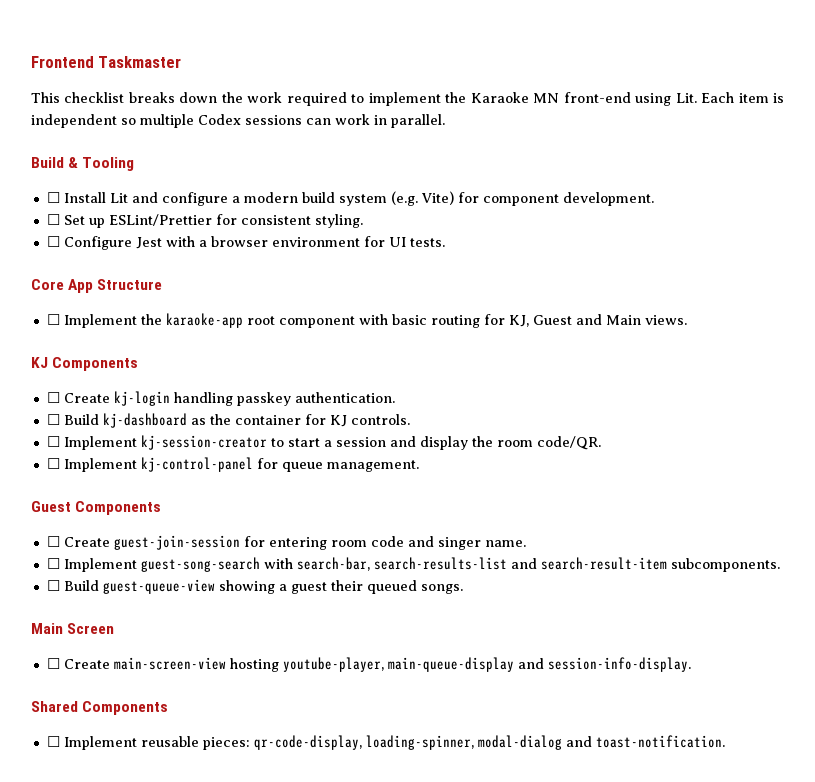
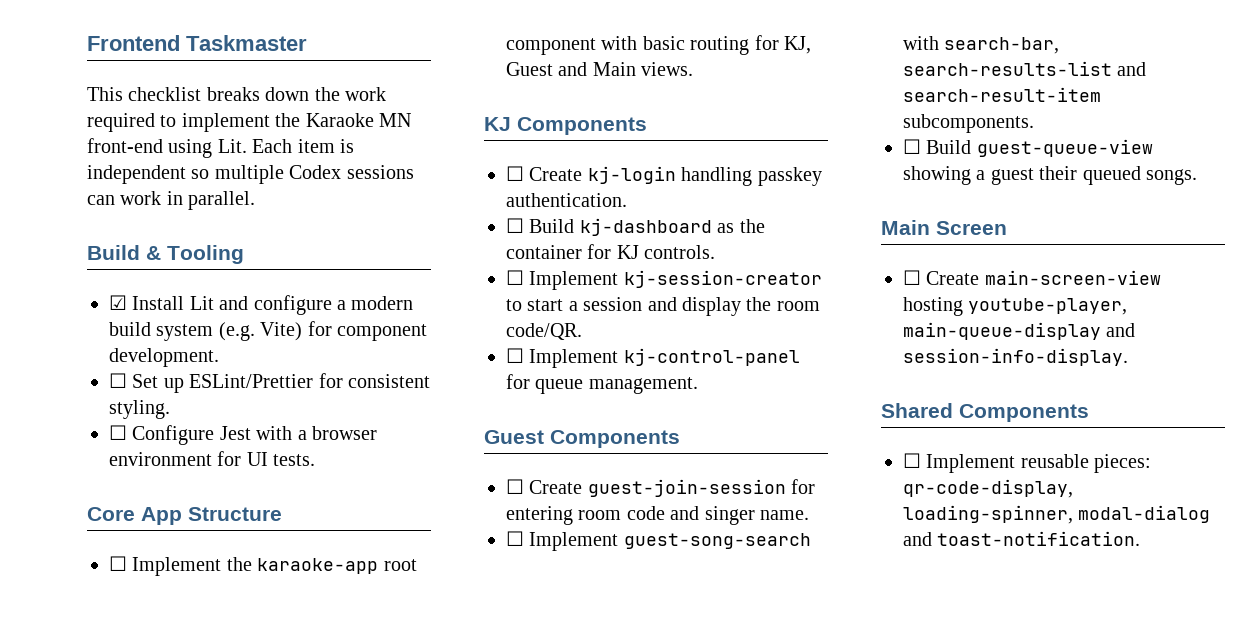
[46,192,60,203] ☐ -> [109,295,127,310] ☑

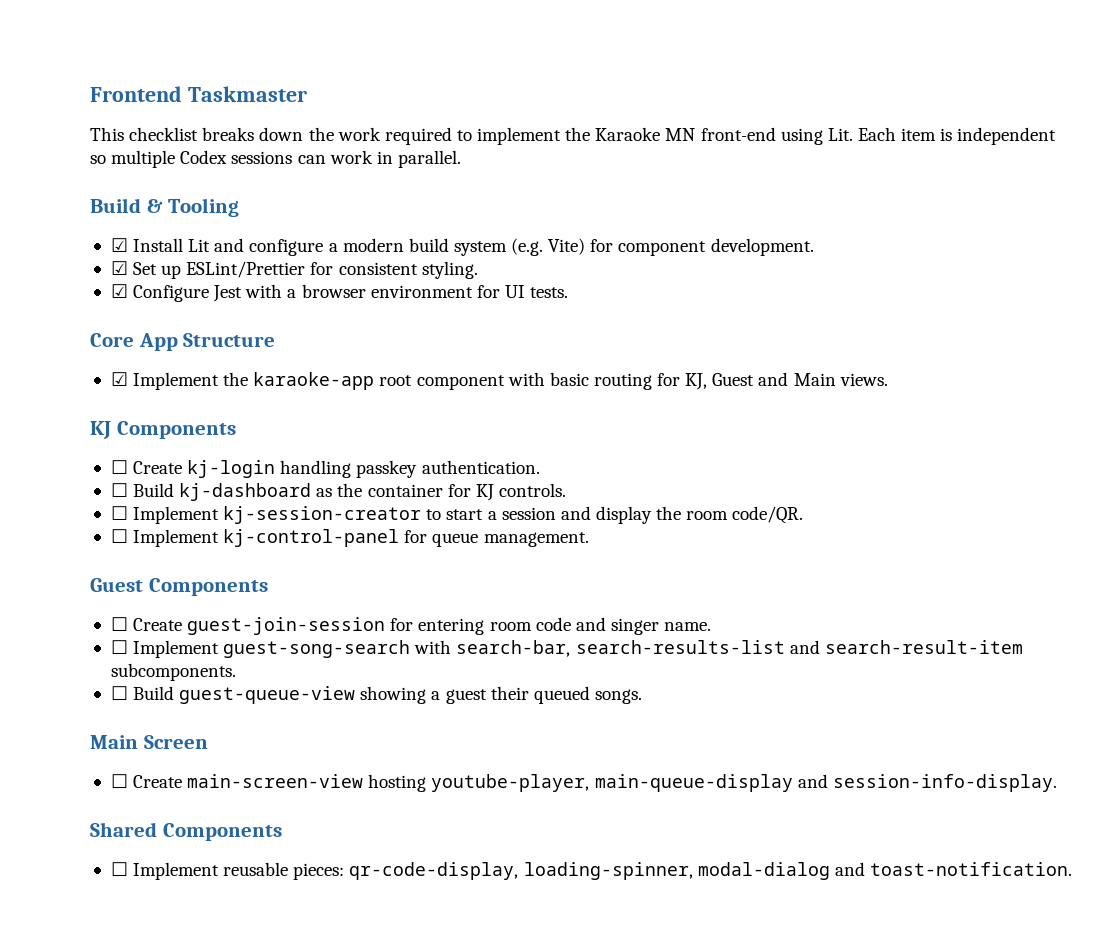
[109,373,127,388] ☐ -> [110,261,128,275] ☑
[109,425,127,440] ☐ -> [110,284,128,298] ☑
[109,556,127,571] ☐ -> [110,372,128,386] ☑

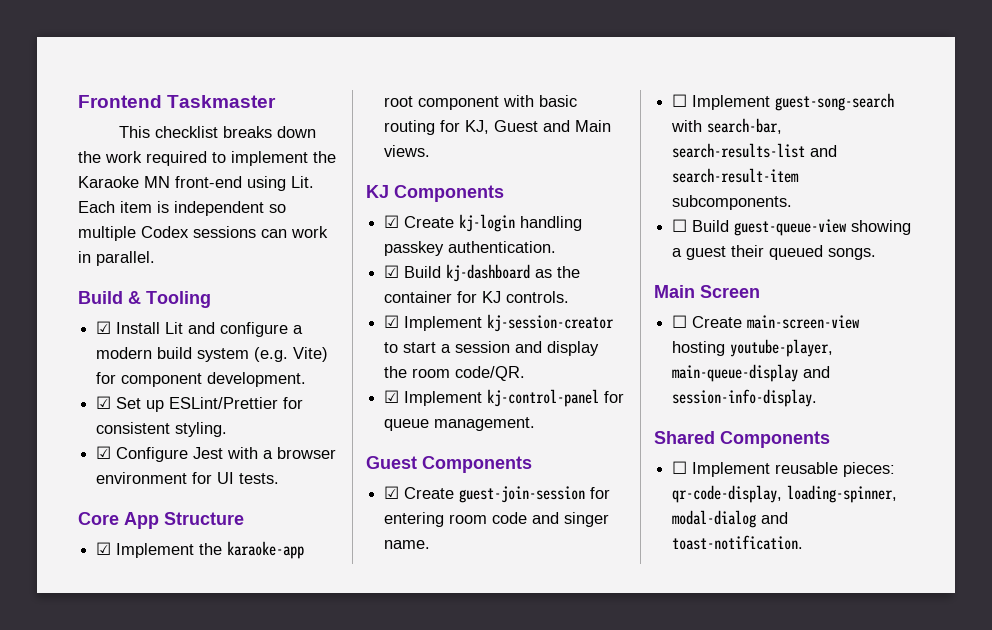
[110,460,128,474] ☐ -> [384,215,400,228] ☑
[110,483,128,497] ☐ -> [384,265,400,278] ☑
[110,506,128,520] ☐ -> [384,315,400,328] ☑
[110,529,128,543] ☐ -> [384,390,400,403] ☑
[110,617,128,631] ☐ -> [384,486,400,499] ☑

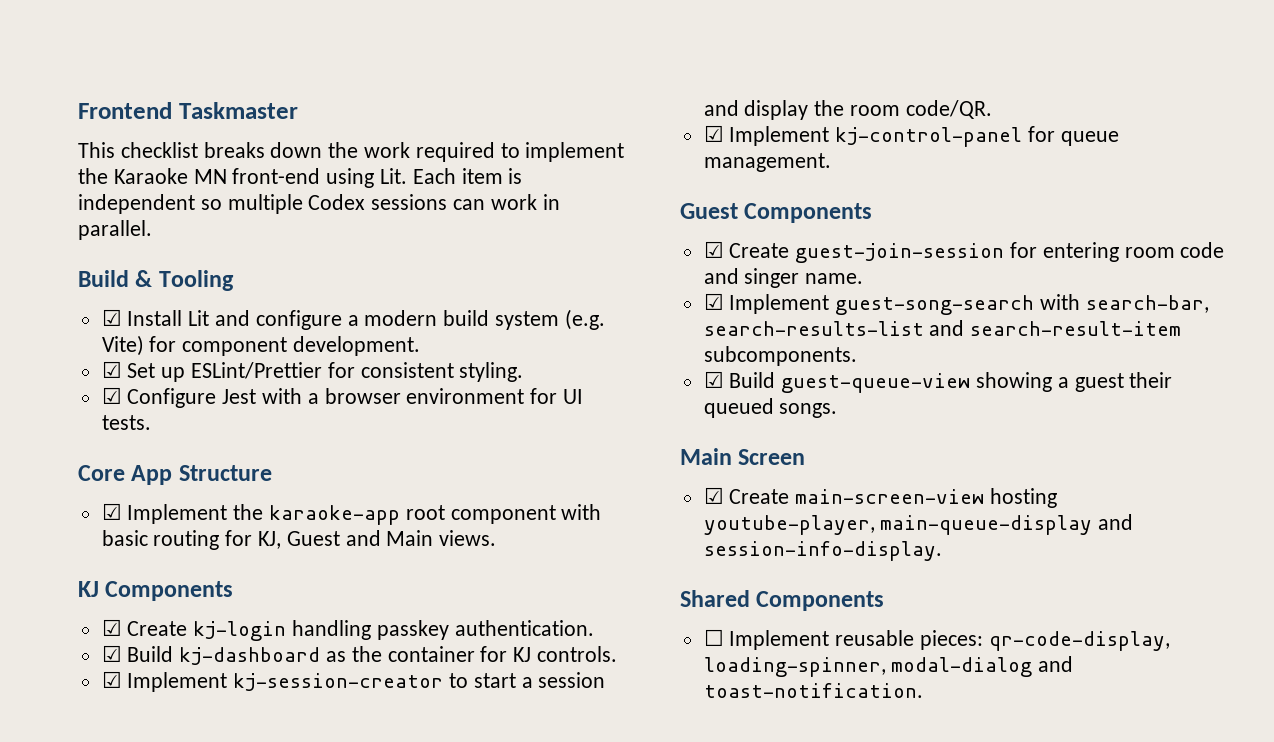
[672,94,688,107] ☐ -> [703,293,724,310] ☑
[672,219,688,232] ☐ -> [703,371,724,388] ☑
[672,315,688,328] ☐ -> [703,487,724,504] ☑

